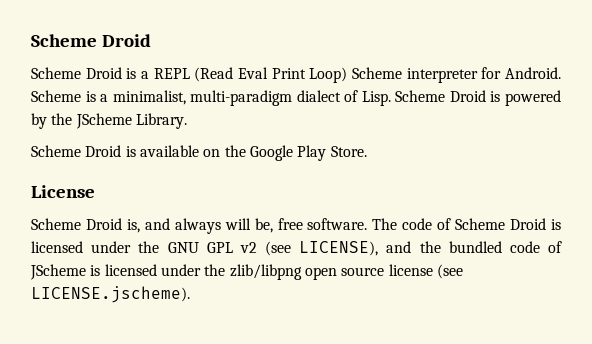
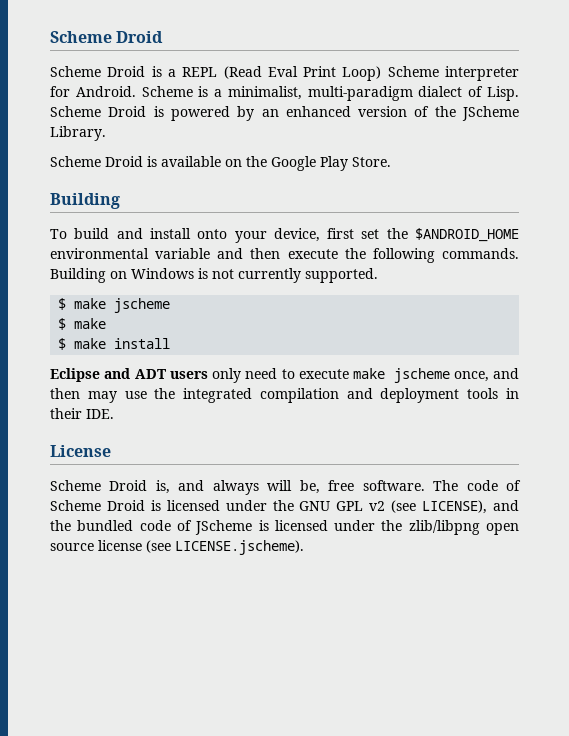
(47, 121) none -> [261,106,430,117] an enhanced version of
(367, 151) none -> [50,193,120,209] [50,228,519,243] [50,248,519,263] [50,268,378,283] [58,298,171,313] [58,318,107,330] [58,338,171,350] [50,368,519,383] [50,388,519,403] [50,408,114,419] // Building // To build and install onto your device, first set the $ANDROID_HOME environmental variable and then execute the following commands. Building on Windows is not currently supported. // $ make jscheme // $ make // $ make install // Eclipse and ADT users only need to execute make jscheme once, and then may use the integrated compilation and deployment tools in their IDE.

